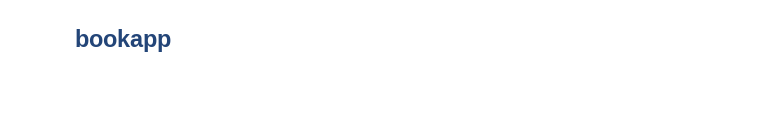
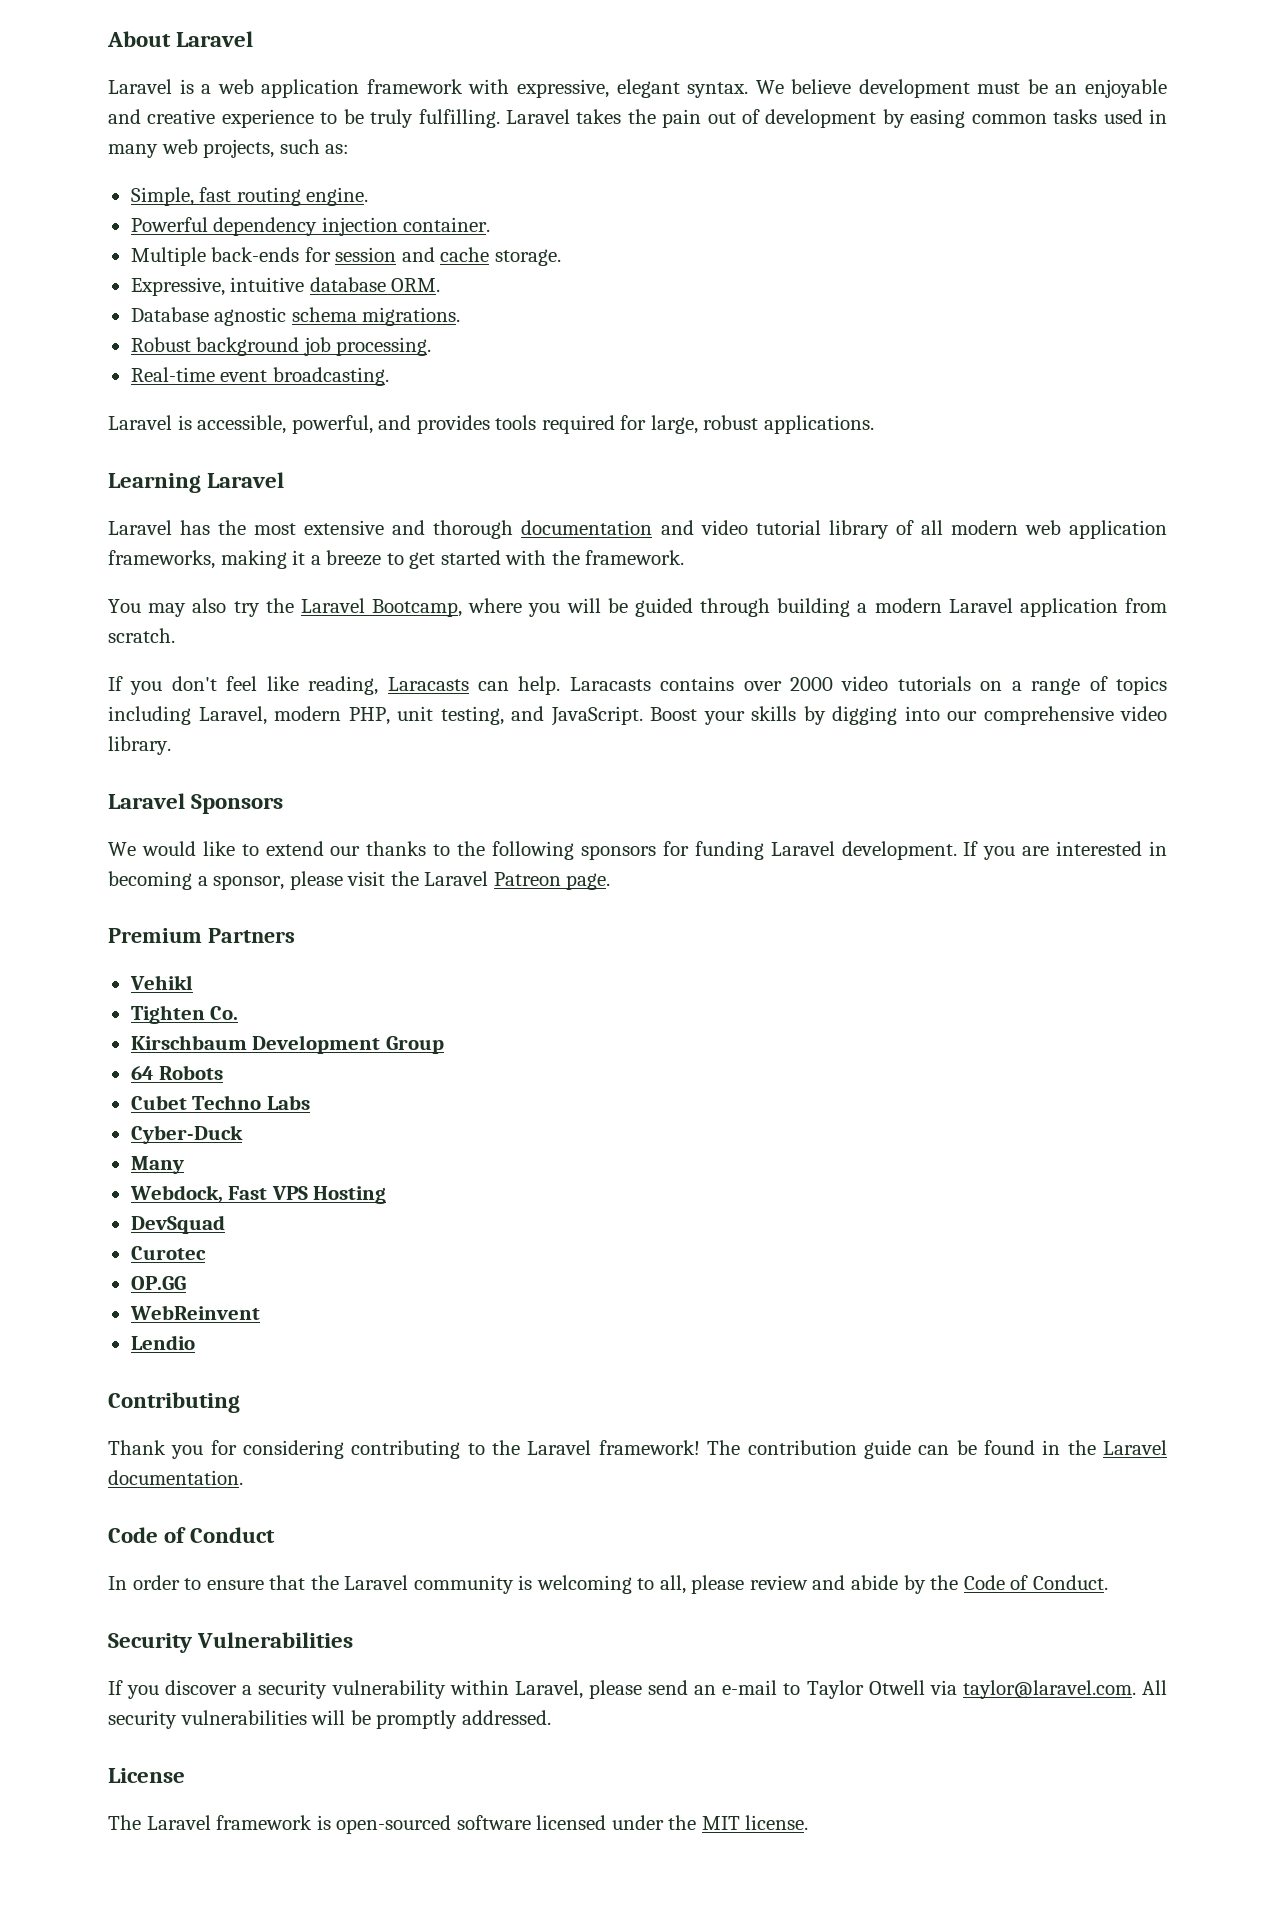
[75,29,171,52] bookapp -> [107,31,254,47] [108,79,1167,98] [108,109,1168,128] [108,139,350,158] [130,187,369,206] [130,217,491,236] [130,247,561,266] [130,277,441,296] [130,307,461,326] [130,337,432,356] [130,367,389,386] [108,415,874,434] [108,472,285,493] [108,520,1167,539] [108,550,685,569] [108,598,1167,617] [108,628,175,643] [108,676,1168,695] [108,706,1167,726] [108,736,171,755] [108,793,284,814] [108,841,1168,860] [108,871,611,890] [108,928,295,943] [129,975,193,990] [130,1005,239,1024] [130,1035,444,1054] [130,1065,224,1080] [130,1095,310,1110] [130,1125,243,1144] [130,1156,184,1174] [129,1185,387,1204] [130,1215,225,1234] [130,1246,206,1260] [130,1276,186,1290] [129,1305,260,1320] [130,1335,195,1350] [108,1392,240,1413] [108,1440,1168,1459] [108,1470,243,1485] [108,1527,276,1543] [108,1575,1108,1594] [108,1632,354,1653] [108,1680,1167,1699] [108,1710,551,1729] [108,1768,185,1783] [108,1815,809,1834] About Laravel // Laravel is a web application framework with expressive, elegant syntax. We believe development must be an enjoyable and creative experience to be truly fulfilling. Laravel takes the pain out of development by easing common tasks used in many web projects, such as: // Simple, fast routing engine. // Powerful dependency injection container. // Multiple back-ends for session and cache storage. // Expressive, intuitive database ORM. // Database agnostic schema migrations. // Robust background job processing. // Real-time event broadcasting. // Laravel is accessible, powerful, and provides tools required for large, robust applications. // Learning Laravel // Laravel has the most extensive and thorough documentation and video tutorial library of all modern web application frameworks, making it a breeze to get started with the framework. // You may also try the Laravel Bootcamp, where you will be guided through building a modern Laravel application from scratch. // If you don't feel like reading, Laracasts can help. Laracasts contains over 2000 video tutorials on a range of topics including Laravel, modern PHP, unit testing, and JavaScript. Boost your skills by digging into our comprehensive video library. // Laravel Sponsors // We would like to extend our thanks to the following sponsors for funding Laravel development. If you are interested in becoming a sponsor, please visit the Laravel Patreon page. // Premium Partners // Vehikl // Tighten Co. // Kirschbaum Development Group // 64 Robots // Cubet Techno Labs // Cyber-Duck // Many // Webdock, Fast VPS Hosting // DevSquad // Curotec // OP.GG // WebReinvent // Lendio // Contributing // Thank you for considering contributing to the Laravel framework! The contribution guide can be found in the Laravel documentation. // Code of Conduct // In order to ensure that the Laravel community is welcoming to all, please review and abide by the Code of Conduct. // Security Vulnerabilities // If you discover a security vulnerability within Laravel, please send an e-mail to Taylor Otwell via taylor@laravel.com. All security vulnerabilities will be promptly addressed. // License // The Laravel framework is open-sourced software licensed under the MIT license.

